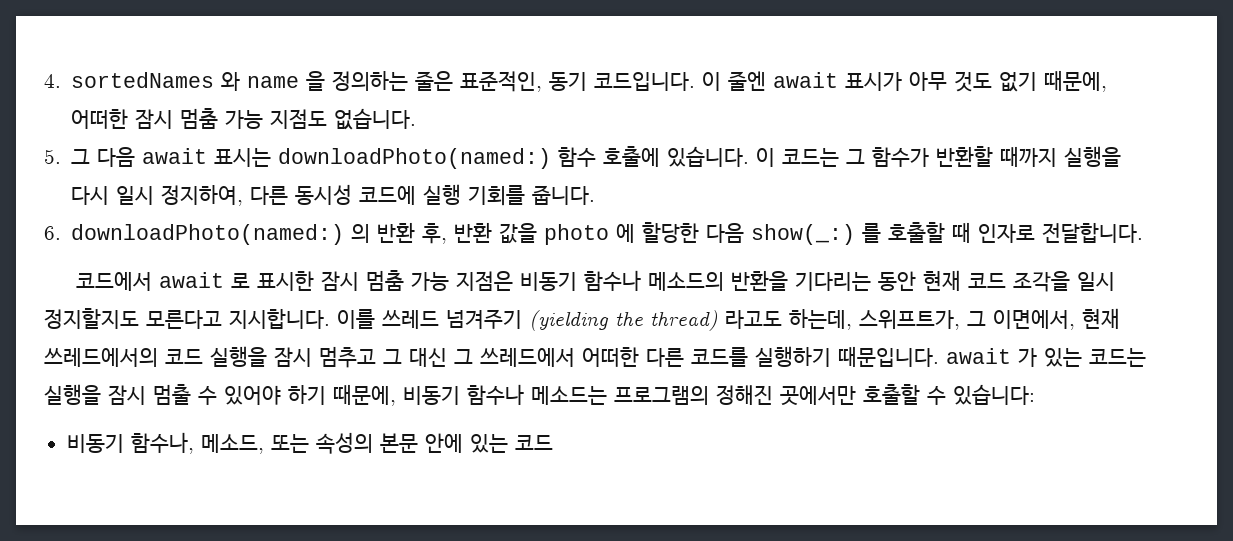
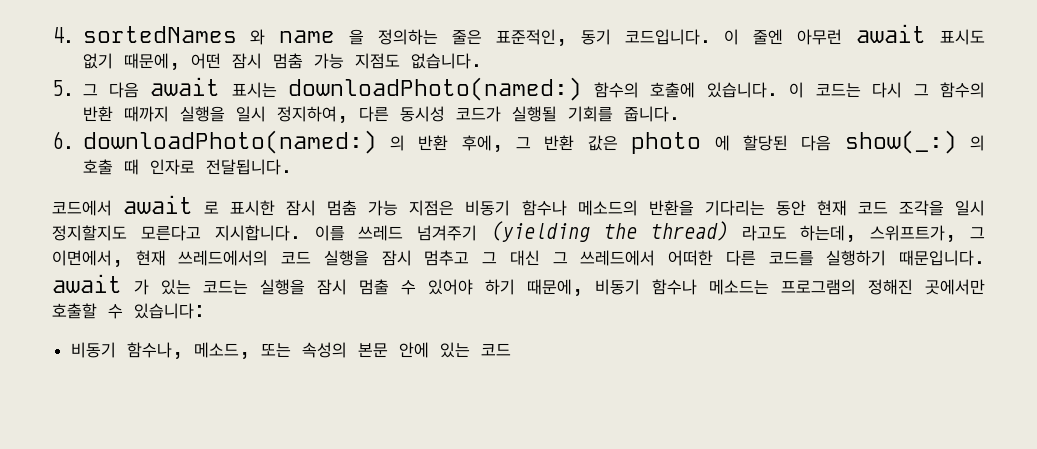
[773,71,993,92] await 표시가 아무 것도 -> [797,24,985,45] 아무런 await 표시도
[71,109,129,129] 어떠한 -> [190,53,221,69] 어떤
[558,147,597,167] 함수 -> [593,82,639,98] 함수의
[846,146,994,167] 그 함수가 반환할 -> [872,82,986,98] [82,106,113,122] 다시 그 함수의 반환
[71,186,110,205] 다시 -> (225, 114) none
[359,184,462,205] 코드에 실행 -> [455,106,557,122] 코드가 실행될
[422,222,538,244] 후, 반환 값을 -> [461,135,618,152] 후에, 그 반환 값은
[642,222,700,243] 할당한 -> [742,135,788,151] 할당된
[862,222,946,243] 를 호출할 -> [970,135,985,151] [82,159,113,175] 의 호출
[1042,222,1144,243] 전달합니다. -> [205,159,292,175] 전달됩니다.

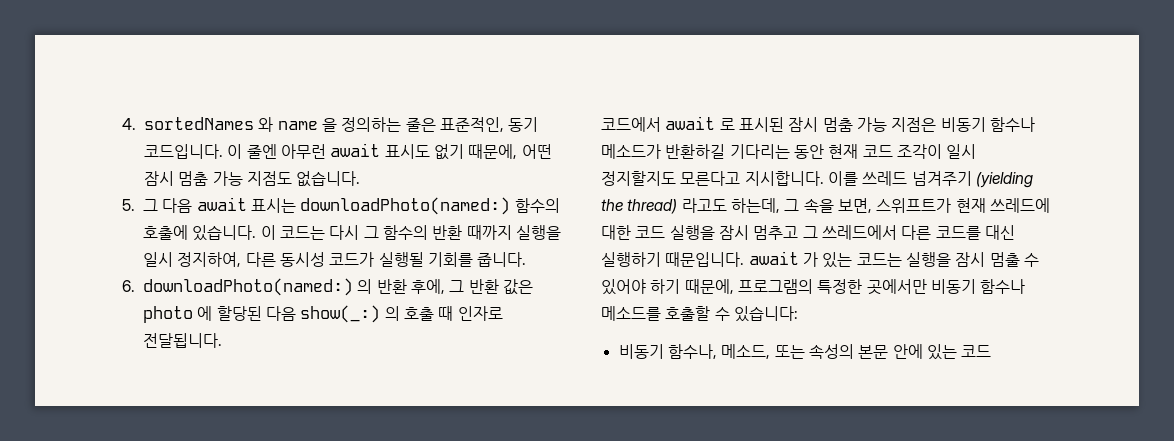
[230,200,276,216] 표시한 -> [738,117,784,132] 표시된
[577,200,694,216] 메소드의 반환을 -> [601,144,726,159] 메소드가 반환하길
[898,200,944,216] 조각을 -> [896,144,942,159] 조각이
[870,225,986,242] [52,250,269,267] 스위프트가, 그 이면에서, 현재 쓰레드에서의 -> [784,198,1050,213] [601,225,631,240] 그 속을 보면, 스위프트가 현재 쓰레드에 대한
[509,250,714,266] 대신 그 쓰레드에서 어떠한 -> [821,225,897,240] 쓰레드에서
(814, 258) none -> [984,225,1015,240] 대신
[595,279,985,295] 비동기 함수나 메소드는 프로그램의 정해진 곳에서만 -> [737,279,1026,295] [601,306,661,321] 프로그램의 특정한 곳에서만 비동기 함수나 메소드를

